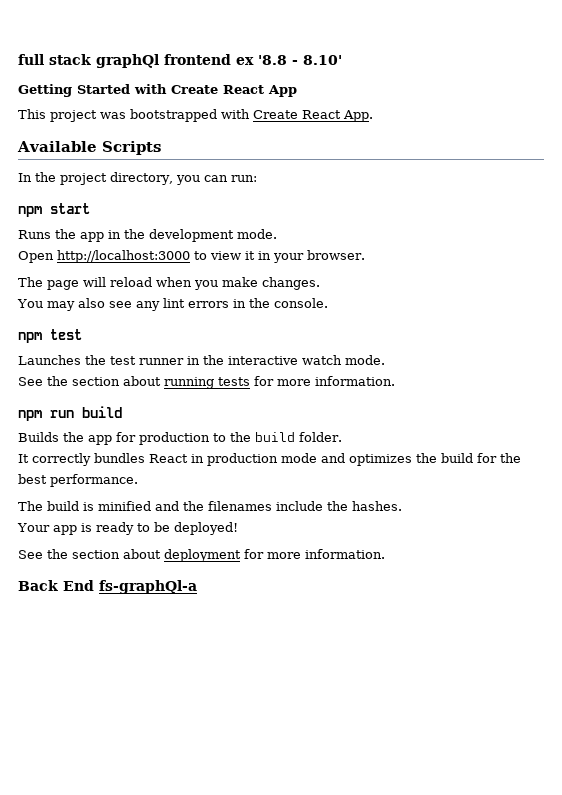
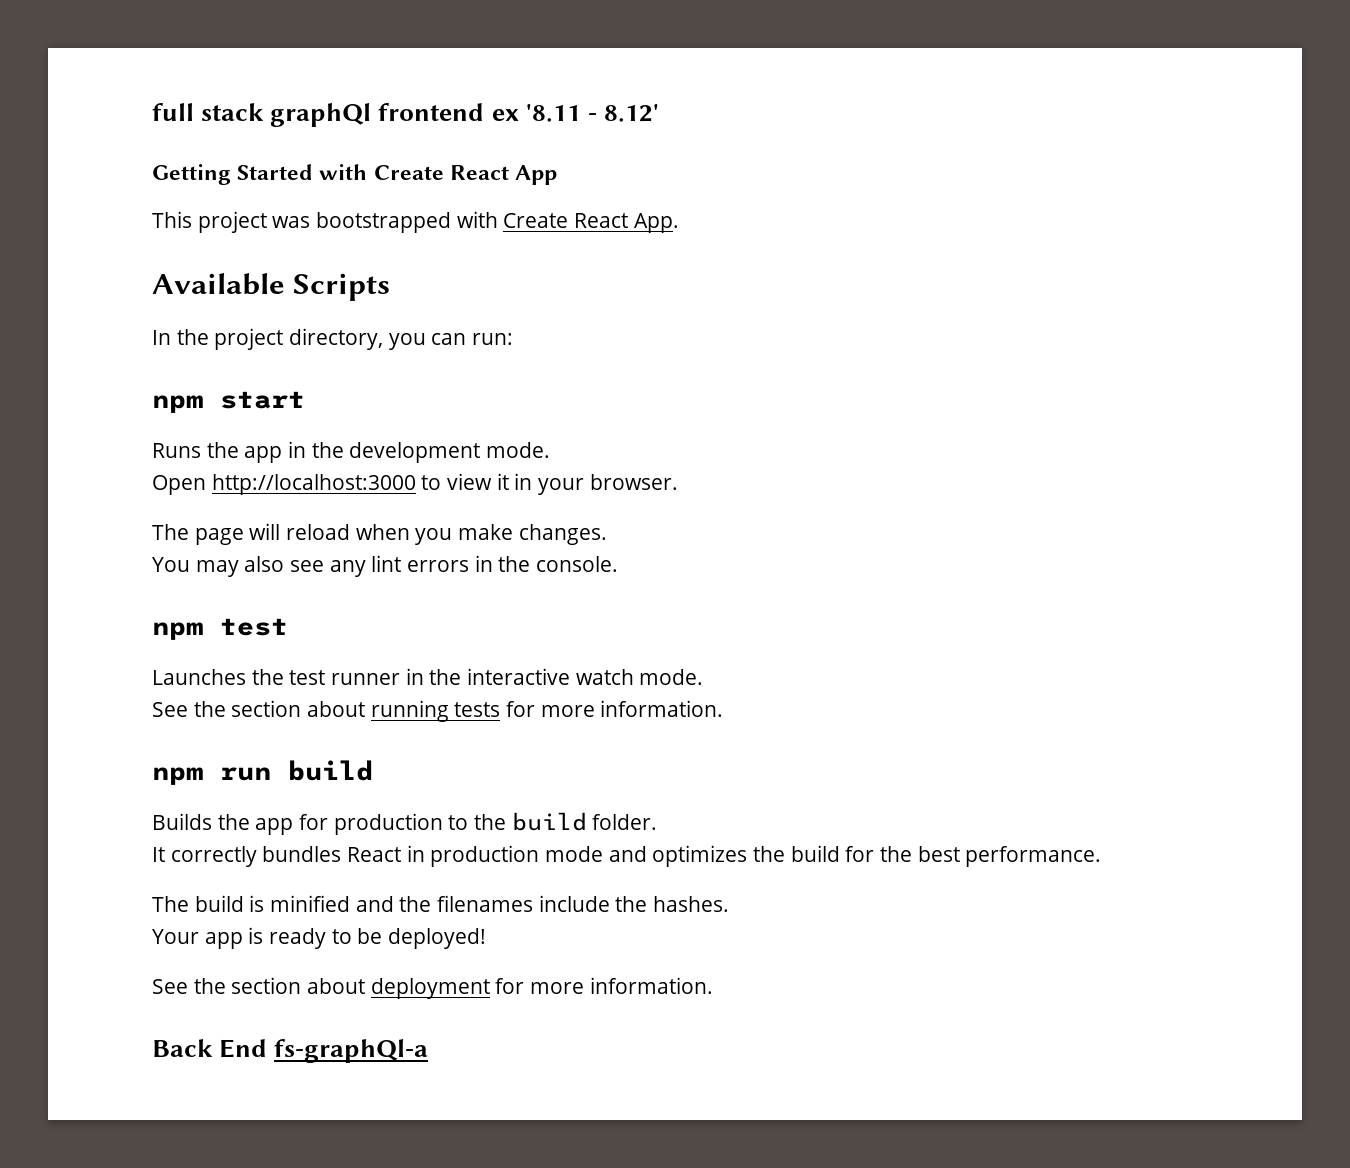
[258,55,342,65] '8.8 - 8.10' -> [525,104,660,122] '8.11 - 8.12'

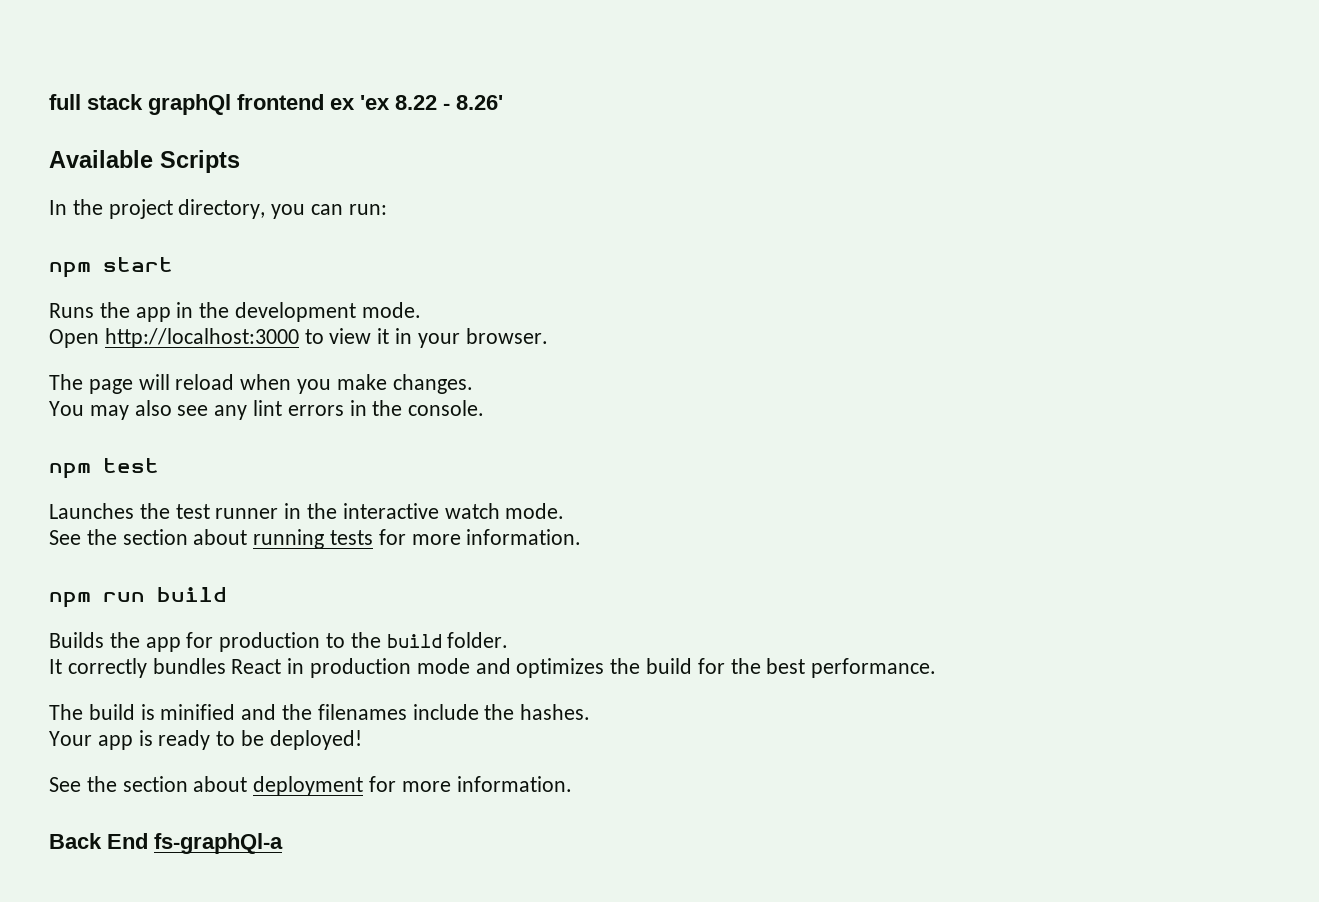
[525,104,660,122] [152,164,558,185] [152,211,679,233] '8.11 - 8.12' // Getting Started with Create React App // This project was bootstrapped with Create React App. -> [360,95,503,110] 'ex 8.22 - 8.26'

